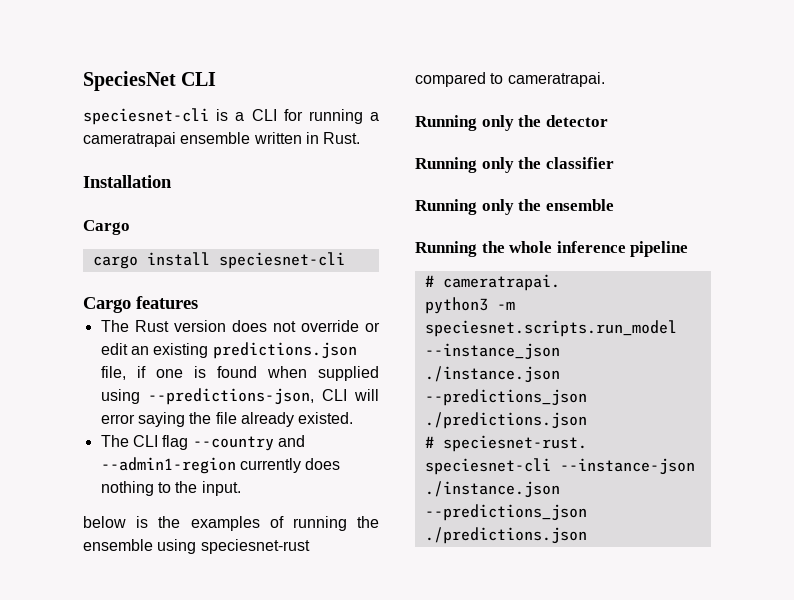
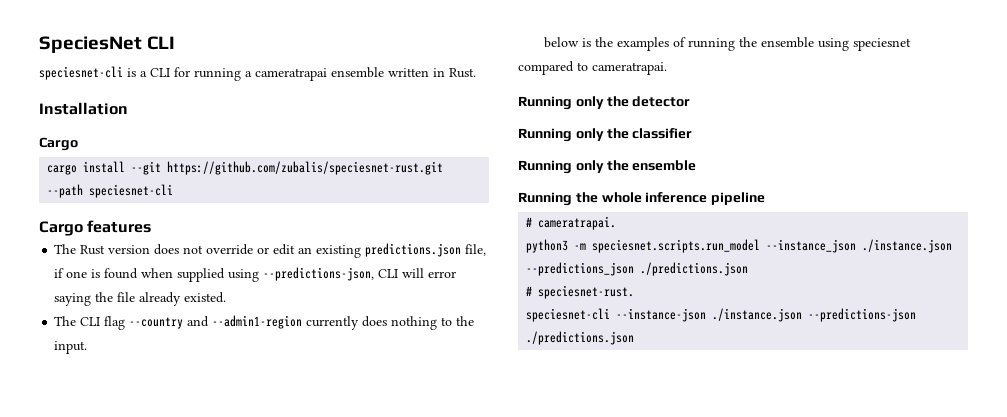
(210, 259) none -> [131,161,444,175] [47,184,84,198] --git https://github.com/zubalis/speciesnet-rust.git --path
[200,539,310,554] speciesnet-rust -> [853,38,912,51] speciesnet
[424,504,587,521] --predictions_json -> [808,308,917,322] --predictions-json

